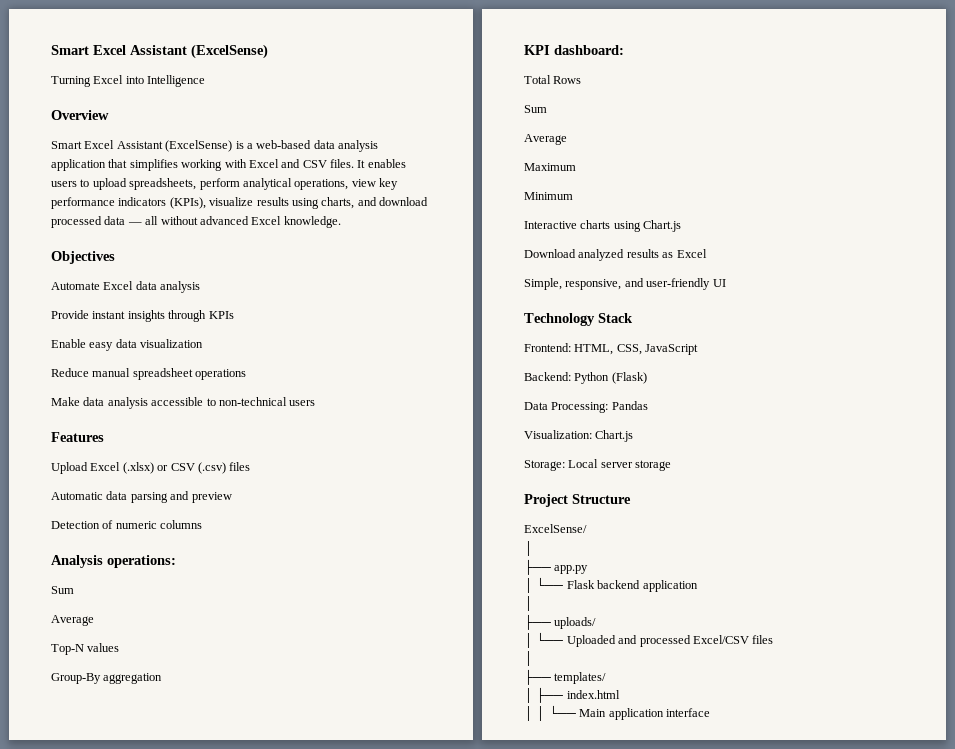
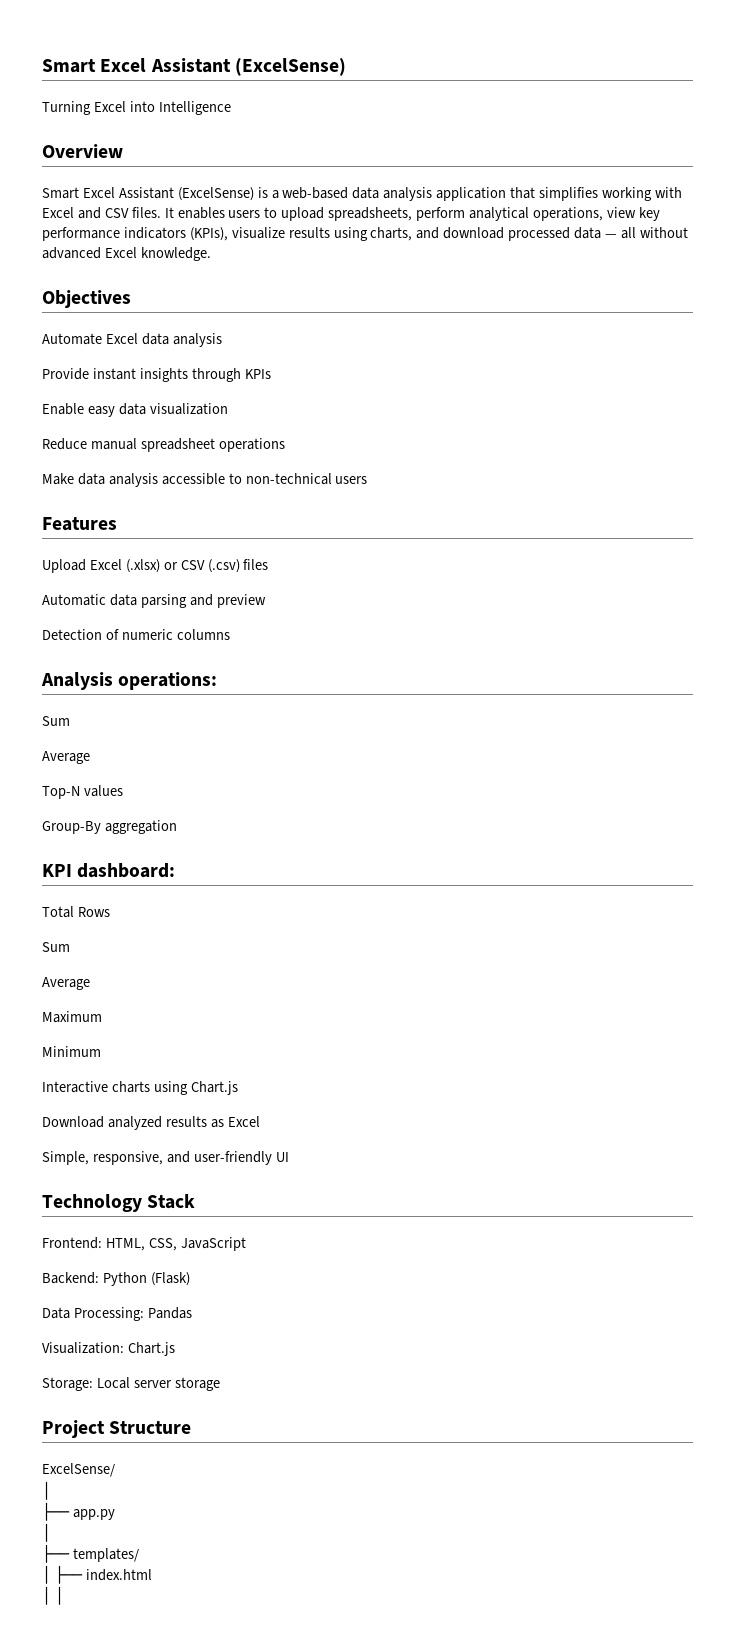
[524,577,698,593] [524,596,533,611] [524,614,597,630] [524,632,774,648] // │ └── Flask backend application // │ // ├── uploads/ // │ └── Uploaded and processed Excel/CSV files -> (115, 1514) none
[548,705,710,720] └── Main application interface -> (64, 1595) none

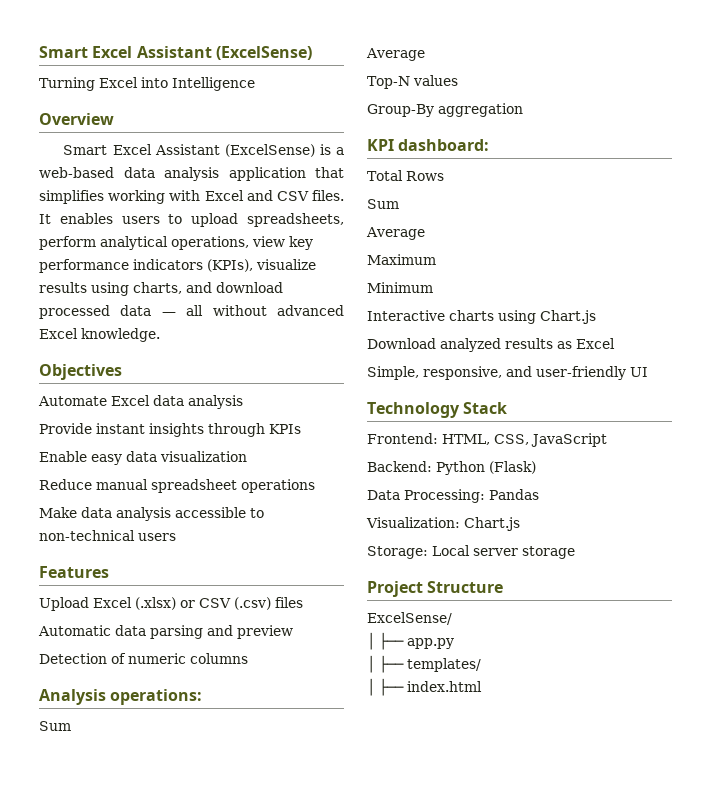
(51, 1490) // -> (375, 641) none
(51, 1532) // -> (375, 664) none
[42,1586,64,1605] // │ │ -> (482, 686) none

